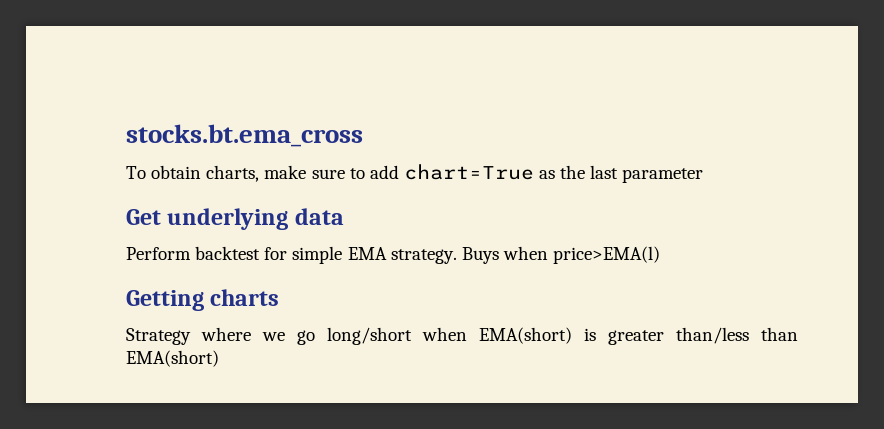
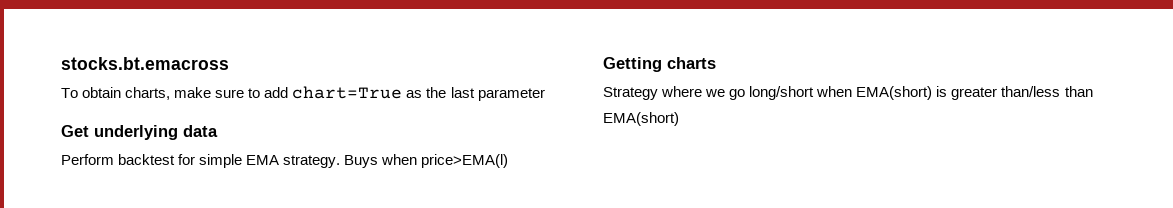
[126,124,363,147] stocks.bt.ema_cross -> [61,57,229,70] stocks.bt.emacross

